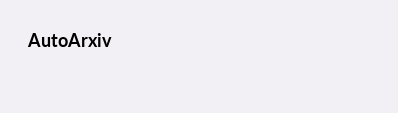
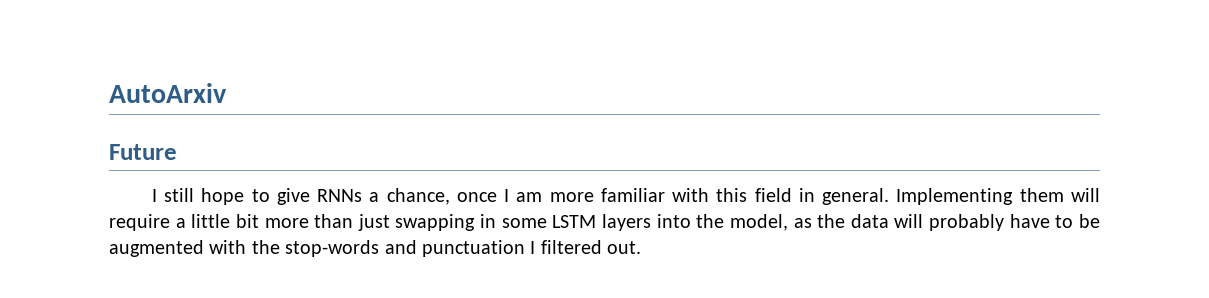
(112, 40) none -> [109,144,177,160] [151,188,1101,205] [109,214,1100,231] [109,240,642,257] // Future // I still hope to give RNNs a chance, once I am more familiar with this field in general. Implementing them will require a little bit more than just swapping in some LSTM layers into the model, as the data will probably have to be augmented with the stop-words and punctuation I filtered out.

